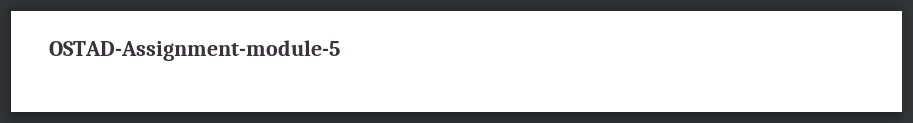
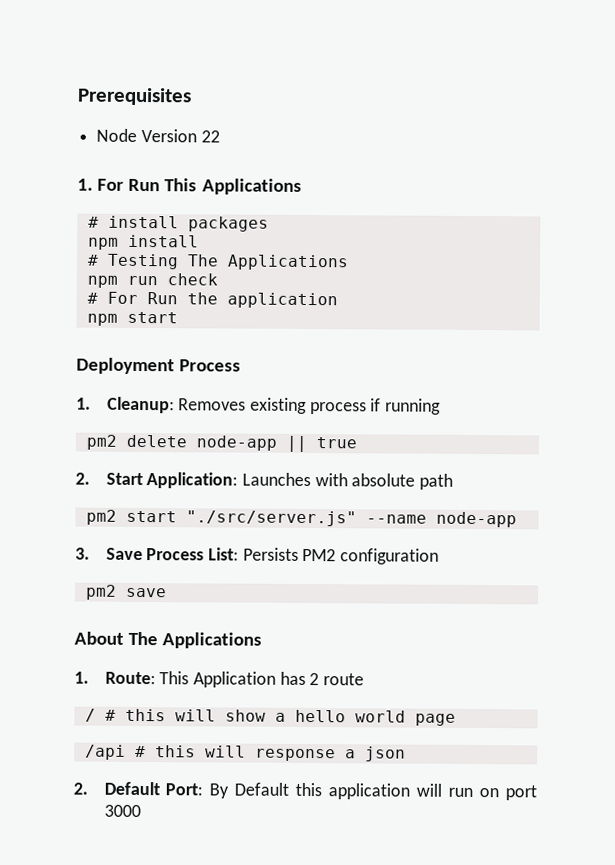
[49,40,340,61] OSTAD-Assignment-module-5 -> [77,87,192,106] [96,128,220,143] [77,178,302,195] [87,215,269,232] [87,234,199,250] [86,253,349,271] [86,273,218,288] [86,291,338,309] [86,311,178,326] [76,357,242,375] [76,396,442,415] [85,434,357,452] [75,472,454,490] [85,509,517,528] [75,547,440,565] [85,584,167,600] [74,631,263,649] [74,671,365,688] [84,708,456,726] [84,744,406,762] [73,781,537,801] [103,804,141,818] Prerequisites // Node Version 22 // 1. For Run This Applications // # install packages // npm install // # Testing The Applications // npm run check // # For Run the application // npm start // Deployment Process // 1. Cleanup: Removes existing process if running // pm2 delete node-app || true // 2. Start Application: Launches with absolute path // pm2 start "./src/server.js" --name node-app // 3. Save Process List: Persists PM2 configuration // pm2 save // About The Applications // 1. Route: This Application has 2 route // / # this will show a hello world page // /api # this will response a json // 2. Default Port: By Default this application will run on port 3000

